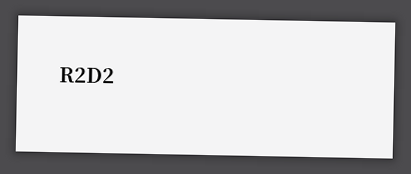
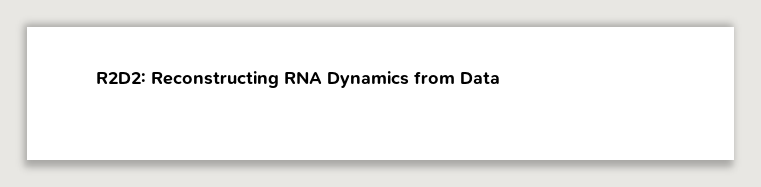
[59,67,115,84] R2D2 -> [96,71,500,88] R2D2: Reconstructing RNA Dynamics from Data

